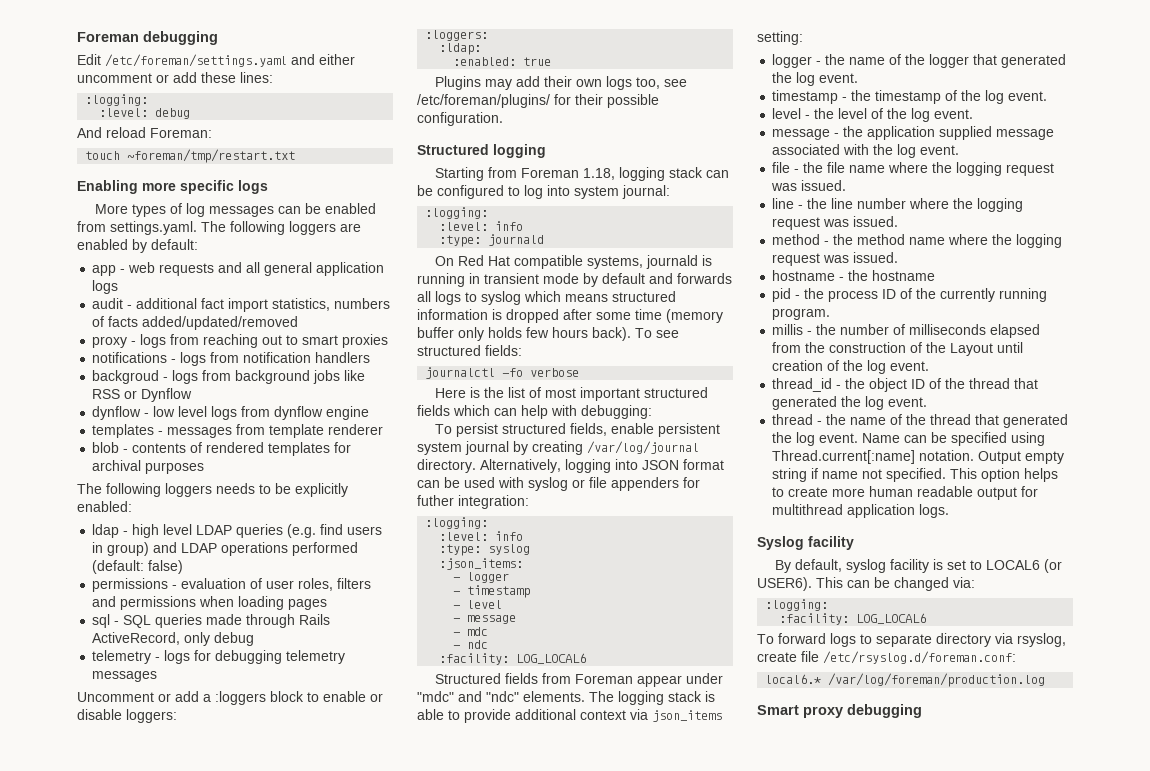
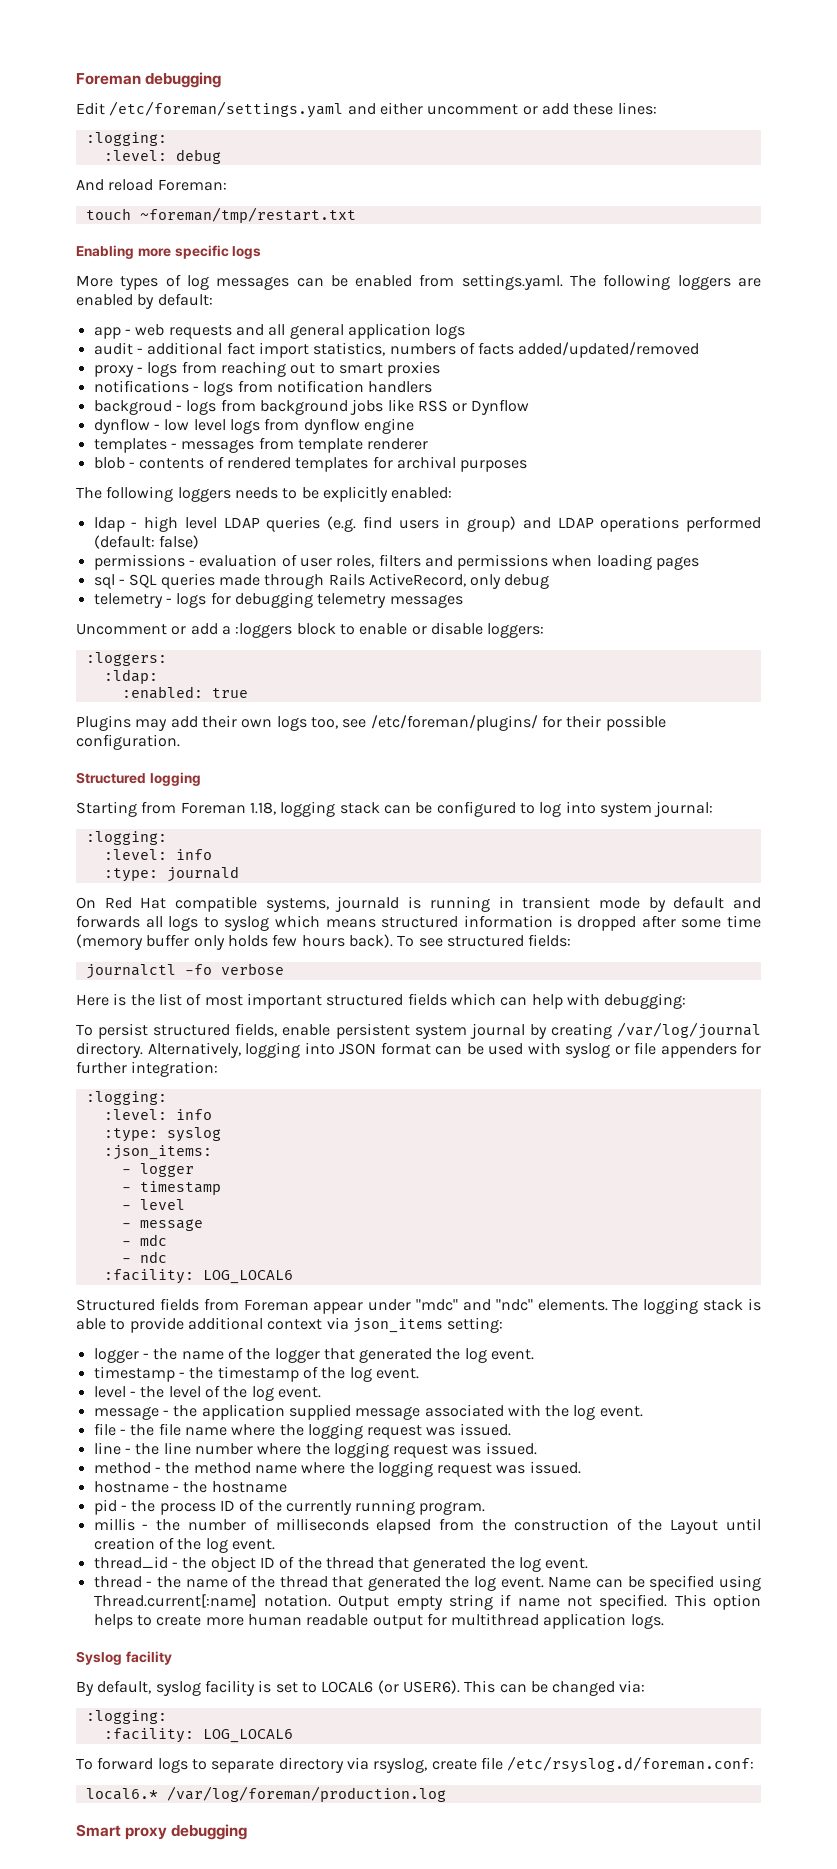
[417,495,454,506] futher -> [76,1061,127,1074] further

